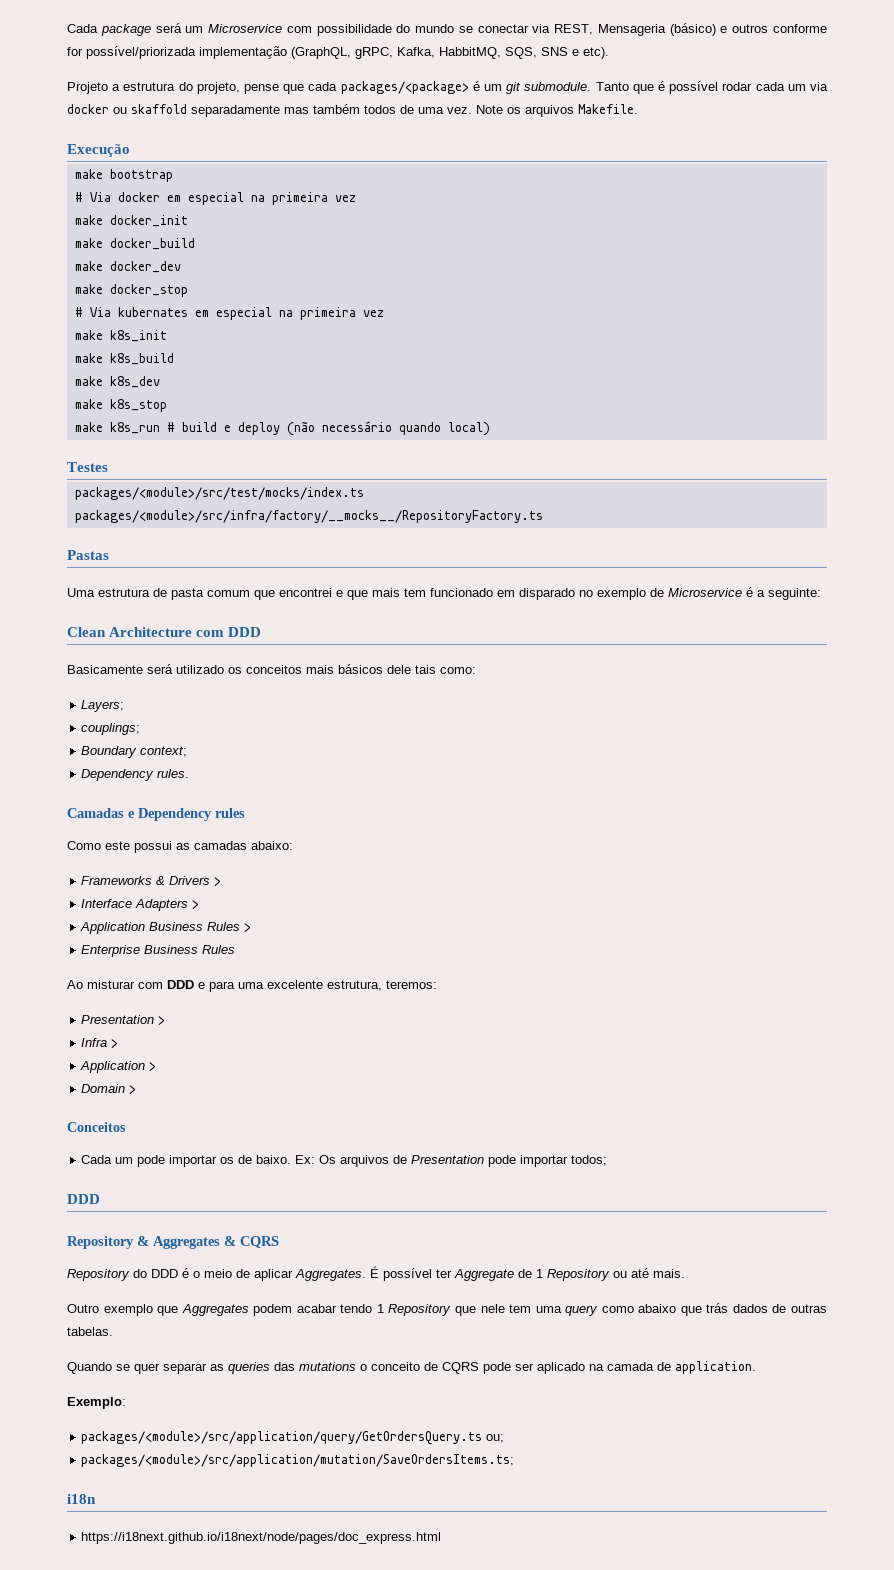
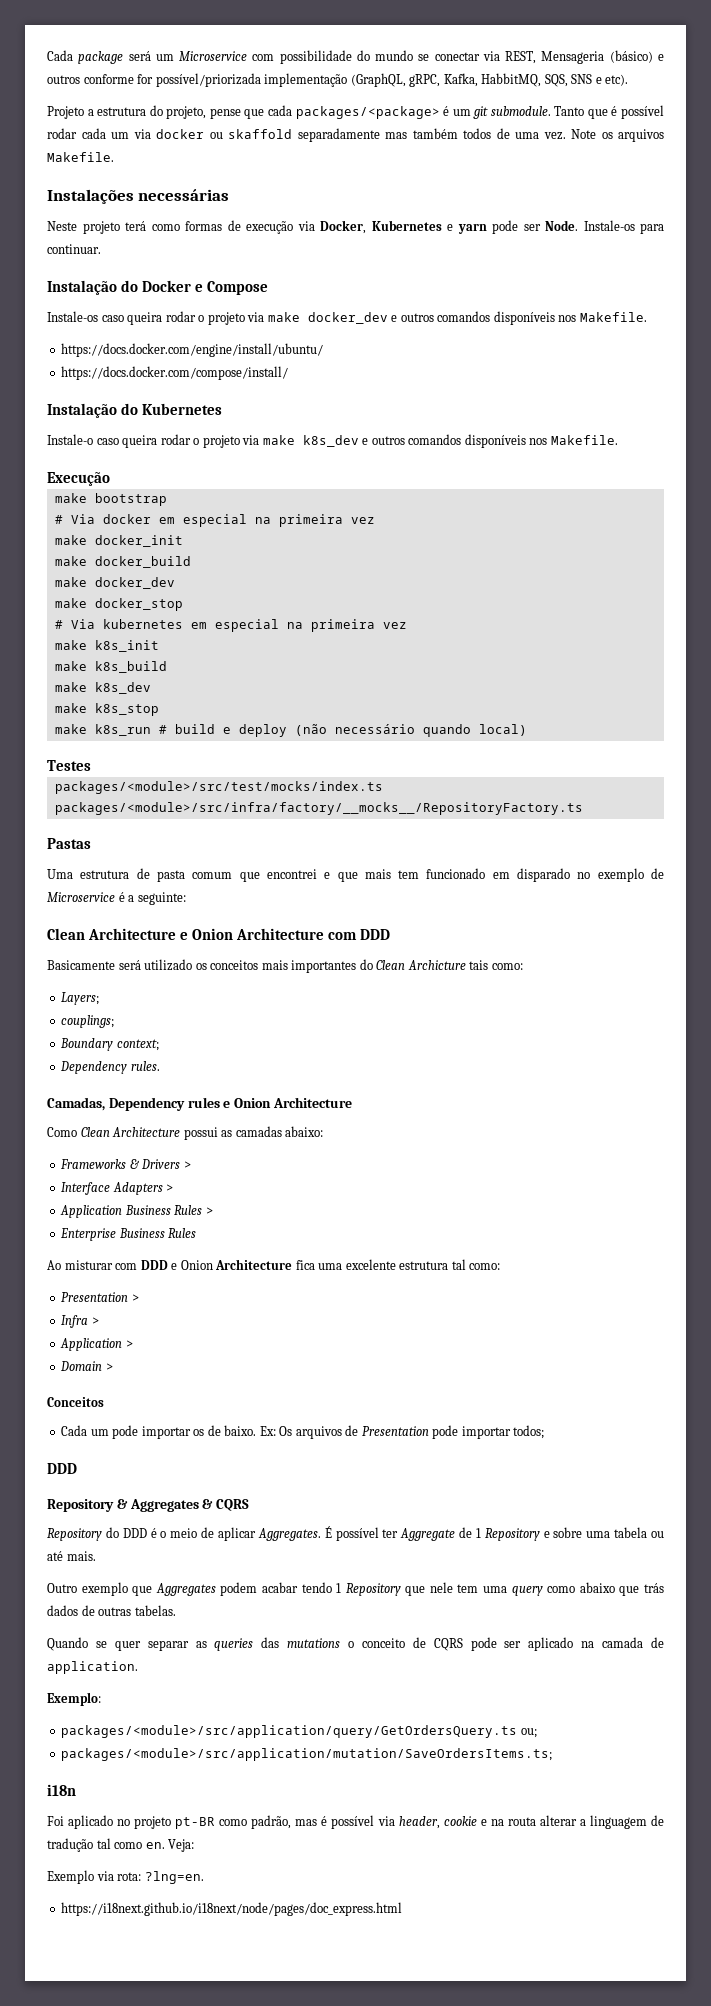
(638, 109) none -> [47,189,230,204] [47,220,664,234] [47,244,101,254] [47,280,269,295] [47,311,647,325] [61,343,324,357] [61,366,289,380] [47,403,223,418] [47,434,618,448] // Instalações necessárias // Neste projeto terá como formas de execução via Docker, Kubernetes e yarn pode ser Node. Instale-os para continuar. // Instalação do Docker e Compose // Instale-os caso queira rodar o projeto via make docker_dev e outros comandos disponíveis nos Makefile. // https://docs.docker.com/engine/install/ubuntu/ // https://docs.docker.com/compose/install/ // Instalação do Kubernetes // Instale-o caso queira rodar o projeto via make k8s_dev e outros comandos disponíveis nos Makefile.
[117,307,188,317] kubernates -> [102,619,183,629] kubernetes
(193, 632) none -> [180,928,325,940] e Onion Architecture
[338,664,411,674] básicos dele -> [291,959,466,973] importantes do Clean Archicture
[67,808,135,818] Camadas e -> [47,1097,105,1111] Camadas,
(245, 813) none -> [223,1097,352,1108] e Onion Architecture
[105,841,130,850] este -> [80,1127,181,1137] Clean Architecture
[209,980,437,992] para uma excelente estrutura, teremos: -> [180,1259,501,1270] Onion Architecture fica uma excelente estrutura tal como:
(610, 1275) none -> [543,1527,648,1538] e sobre uma tabela
(96, 1499) none -> [47,1815,665,1829] [47,1838,195,1852] [47,1870,204,1884] // Foi aplicado no projeto pt-BR como padrão, mas é possível via header, cookie e na routa alterar a linguagem de tradução tal como en. Veja: // Exemplo via rota: ?lng=en.

